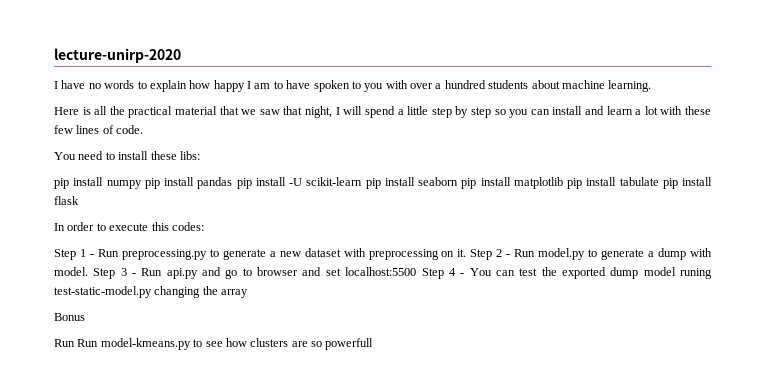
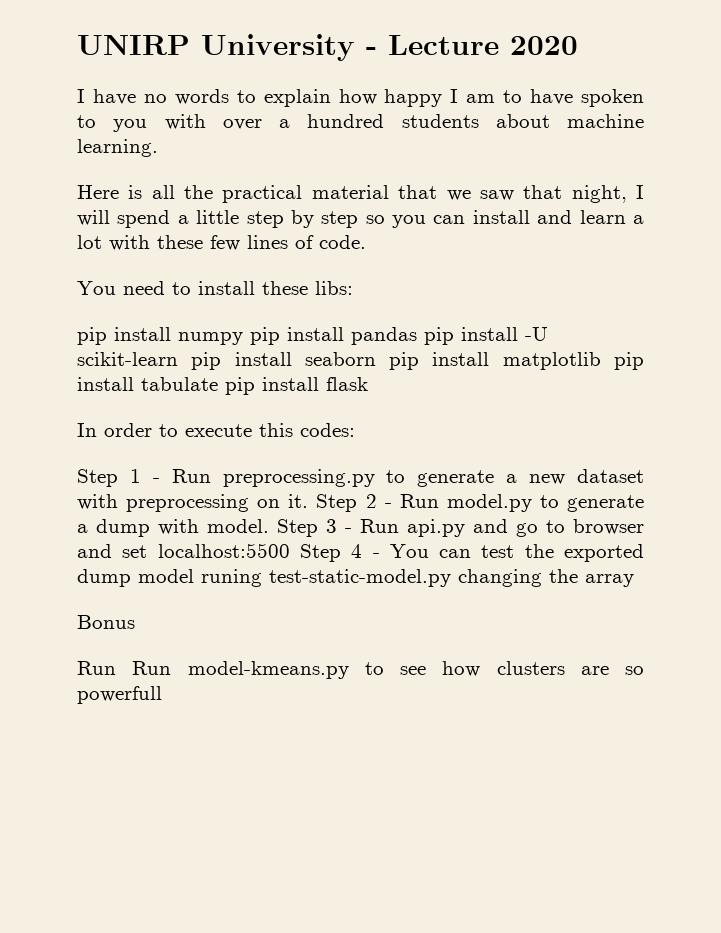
[54,48,181,63] lecture-unirp-2020 -> [77,34,578,61] UNIRP University - Lecture 2020

